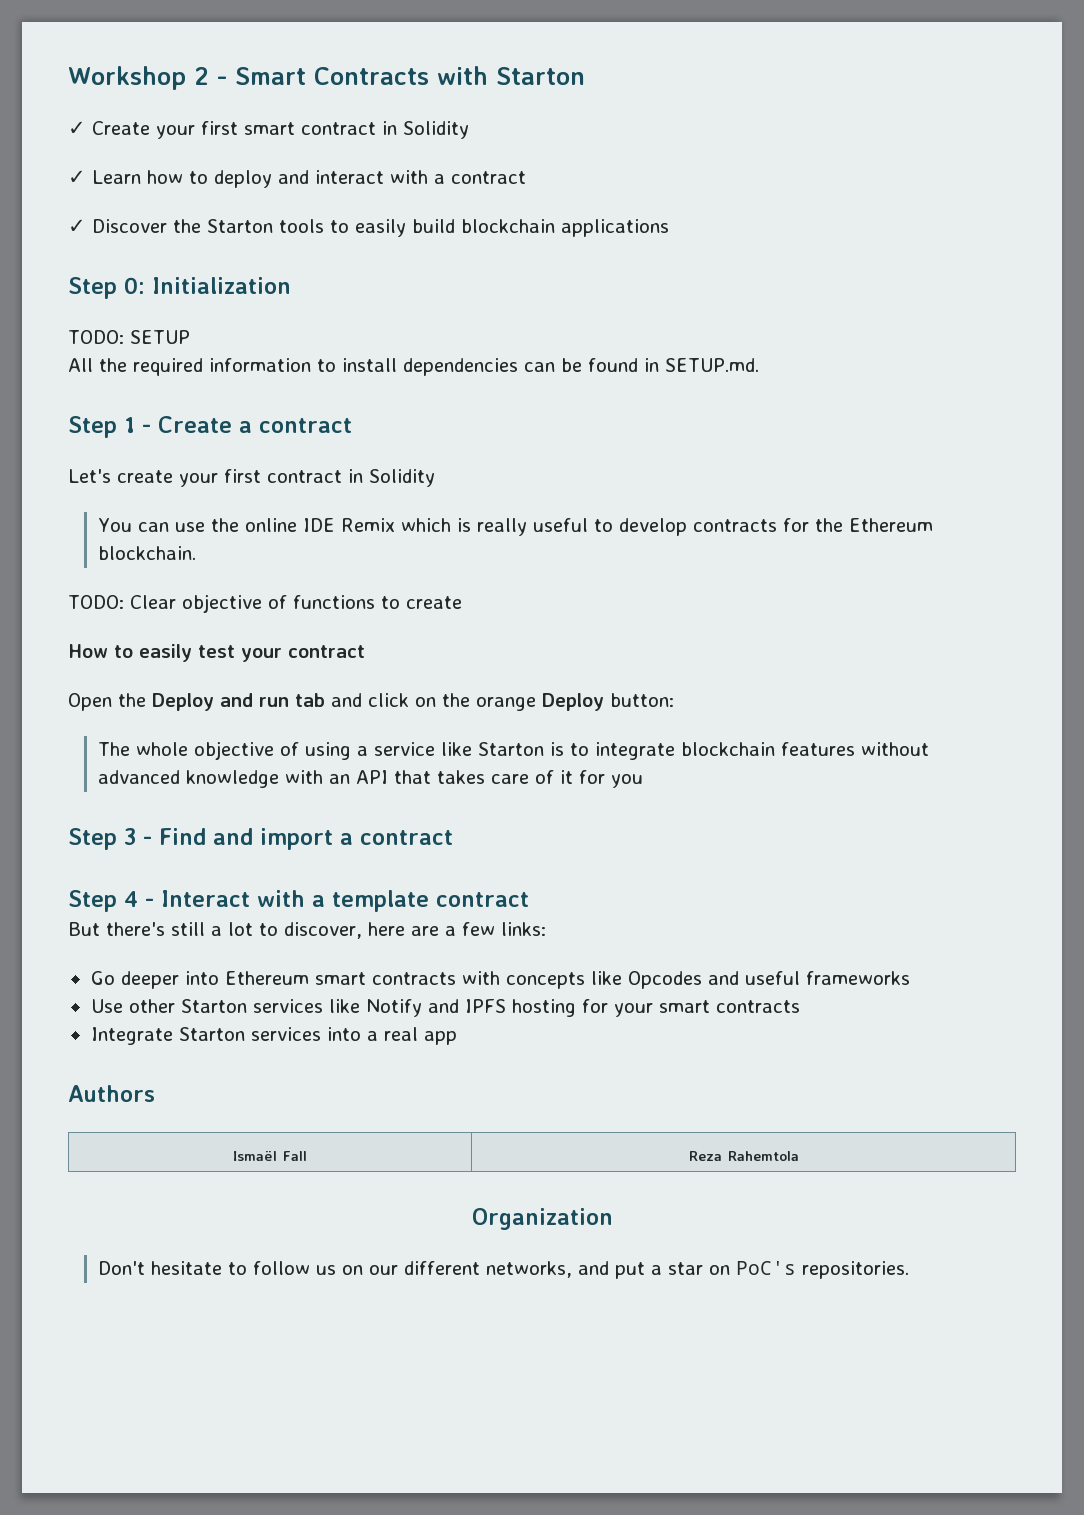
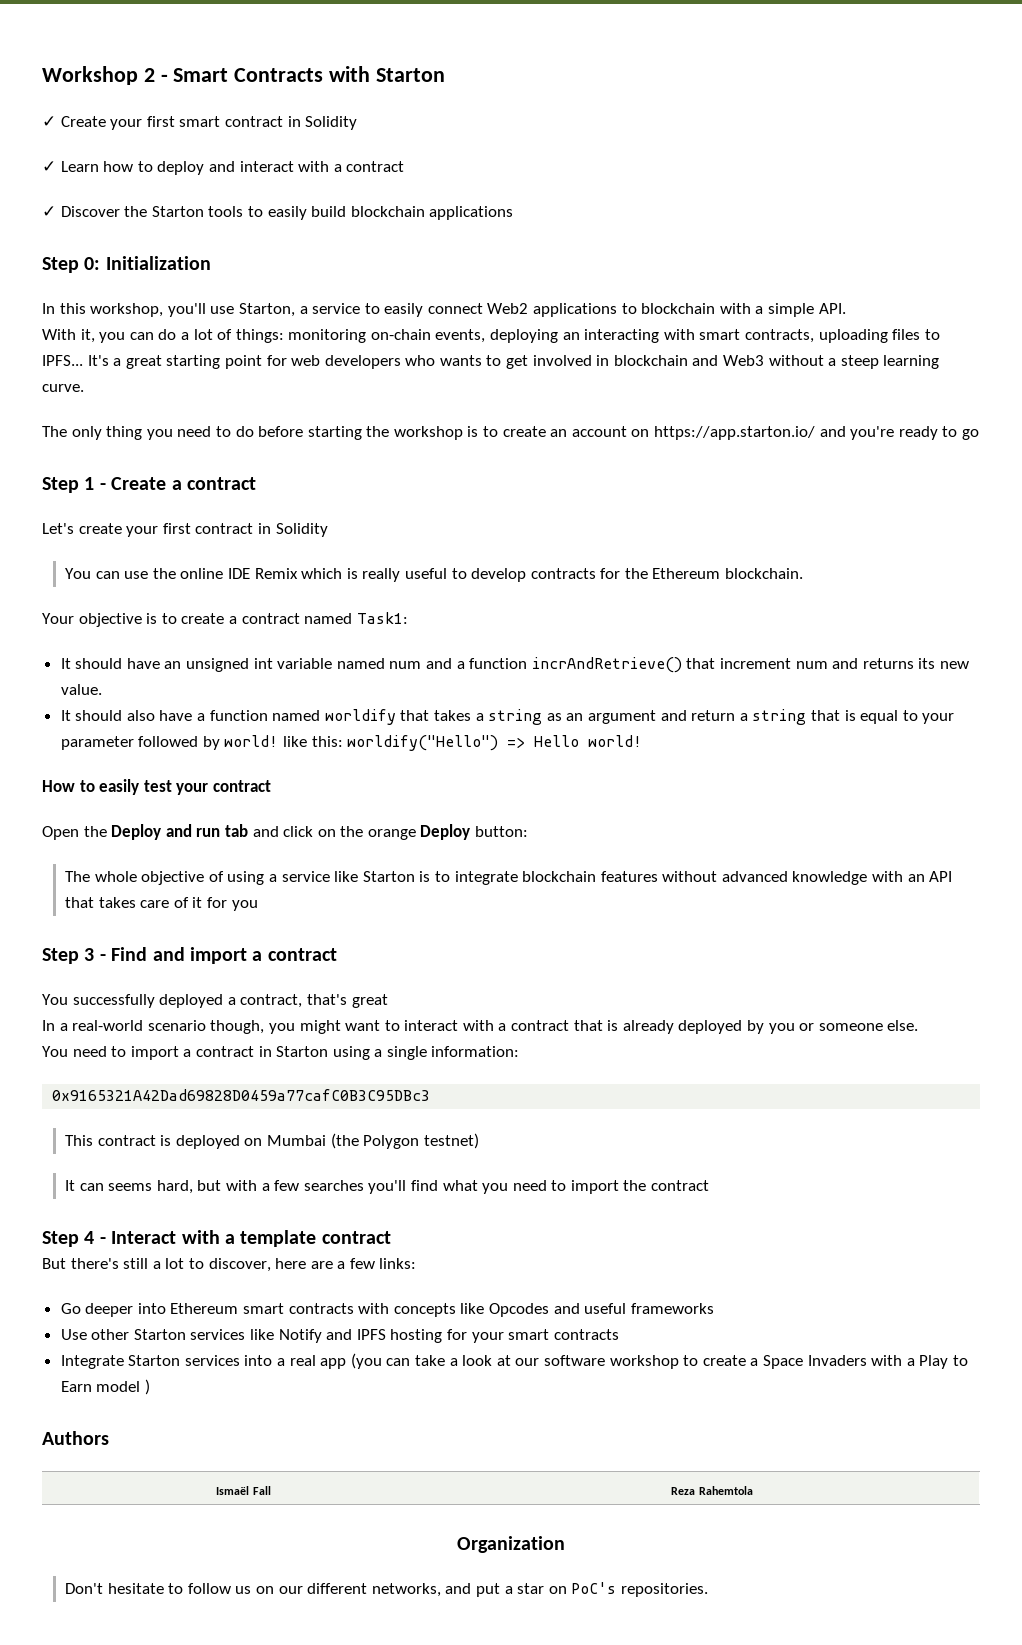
[68,330,190,344] [68,358,759,376] TODO: SETUP // All the required information to install dependencies can be found in SETUP.md. -> [42,303,846,317] [42,329,940,343] [42,355,940,369] [42,384,84,392] [42,426,979,440] In this workshop, you'll use Starton, a service to easily connect Web2 applications to blockchain with a simple API. // With it, you can do a lot of things: monitoring on-chain events, deploying an interacting with smart contracts, uploading files to IPFS... It's a great starting point for web developers who wants to get involved in blockchain and Web3 without a steep learning curve. // The only thing you need to do before starting the workshop is to create an account on https://app.starton.io/ and you're ready to go
[68,594,462,613] TODO: Clear objective of functions to create -> [42,612,408,627] [60,657,969,673] [60,684,102,695] [60,709,955,725] [60,735,643,751] Your objective is to create a contract named Task1: // It should have an unsigned int variable named num and a function incrAndRetrieve() that increment num and returns its new value. // It should also have a function named worldify that takes a string as an argument and return a string that is equal to your parameter followed by world! like this: worldify("Hello") => Hello world!
(453, 837) none -> [42,994,388,1008] [42,1020,919,1034] [42,1046,520,1060] [52,1089,431,1101] [65,1133,479,1149] [65,1180,710,1194] // You successfully deployed a contract, that's great // In a real-world scenario though, you might want to interact with a contract that is already deployed by you or someone else. // You need to import a contract in Starton using a single information: // 0x9165321A42Dad69828D0459a77cafC0B3C95DBc3 // This contract is deployed on Mumbai (the Polygon testnet) // It can seems hard, but with a few searches you'll find what you need to import the contract
(457, 1038) none -> [350,1353,968,1369] [60,1379,150,1395] (you can take a look at our software workshop to create a Space Invaders with a Play to Earn model )

